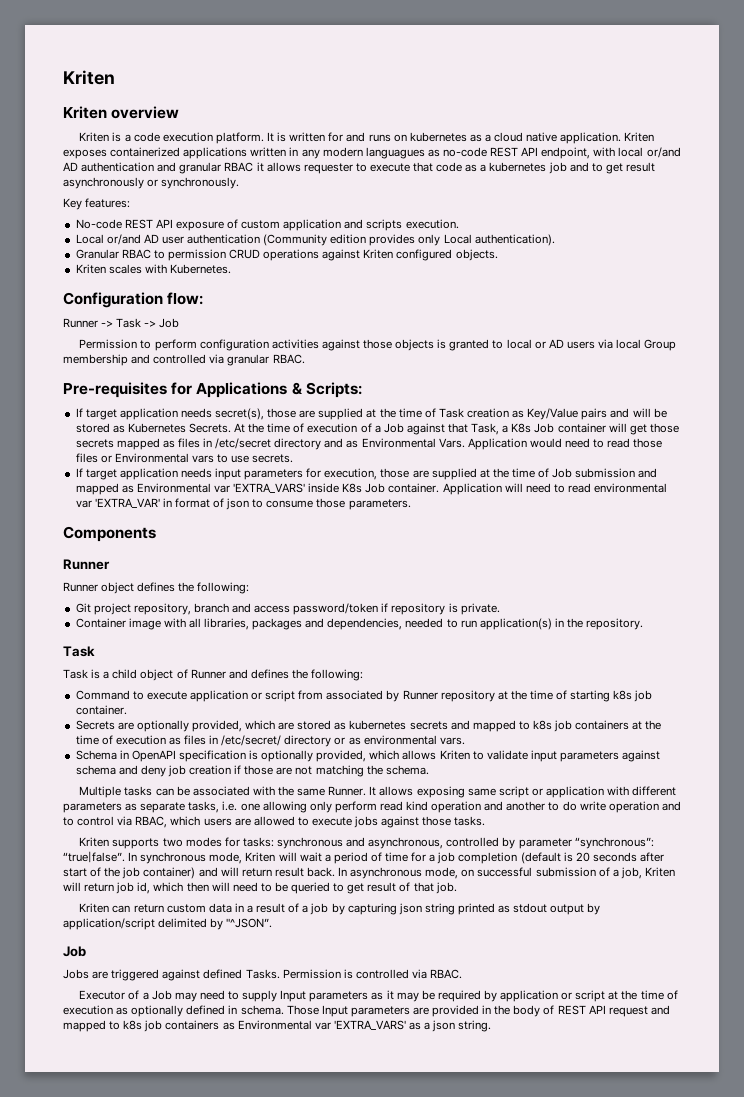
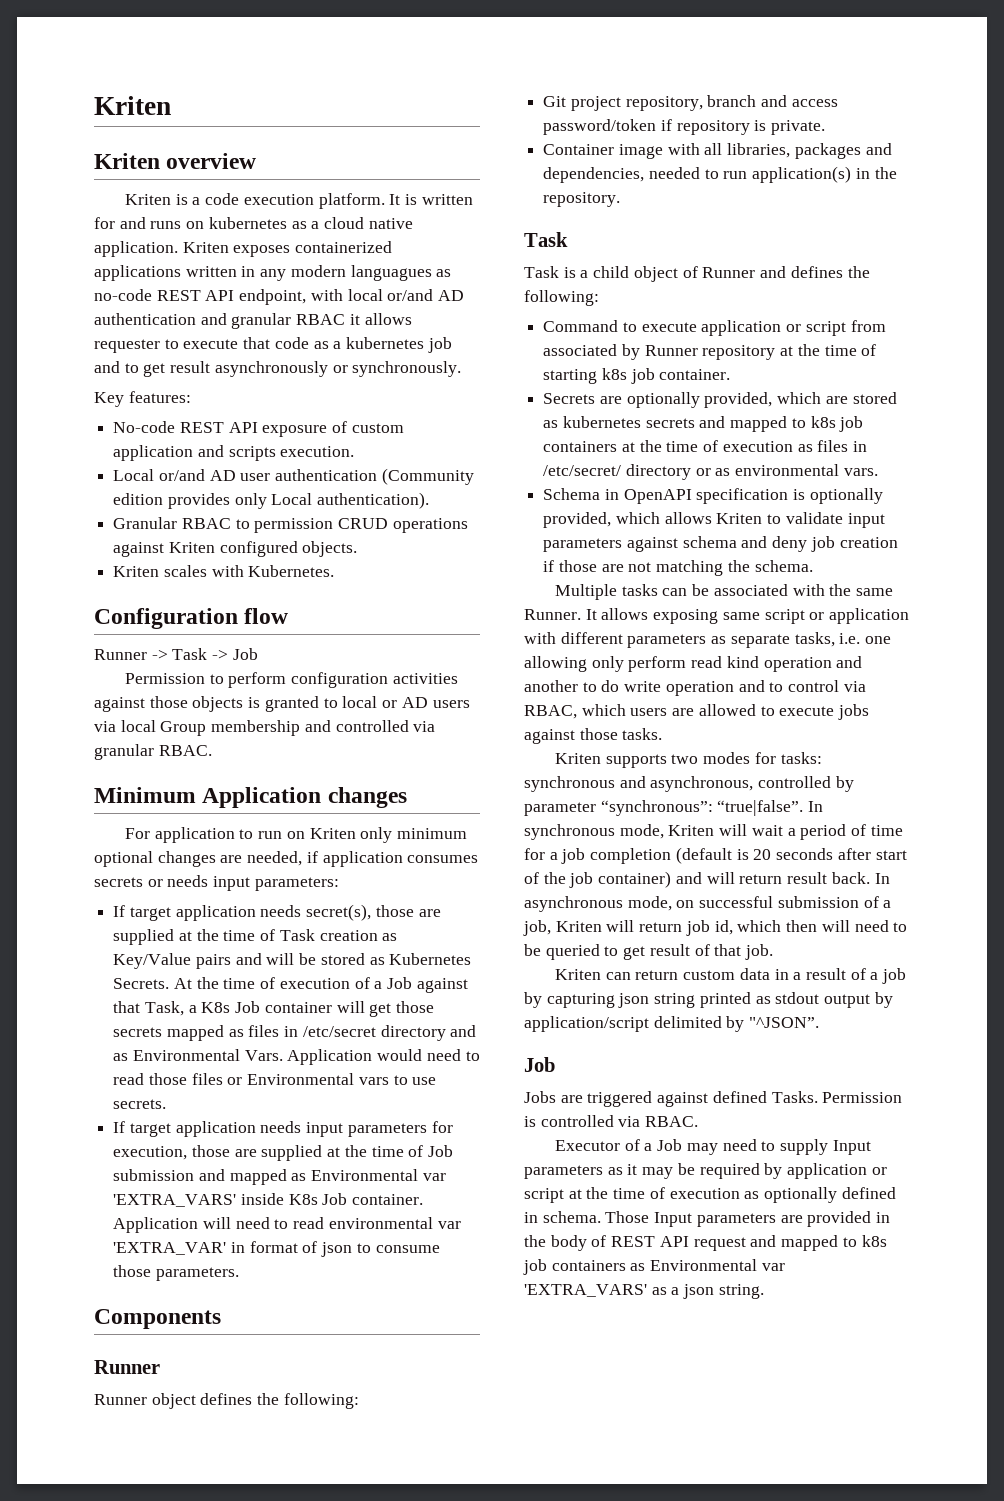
[167,292,204,305] flow: -> [244,608,289,624] flow
[63,382,362,398] Pre-requisites for Applications & Scripts: -> [94,787,407,808] [124,827,467,843] [94,851,479,867] [94,875,339,891] Minimum Application changes // For application to run on Kriten only minimum optional changes are needed, if application consumes secrets or needs input parameters:

